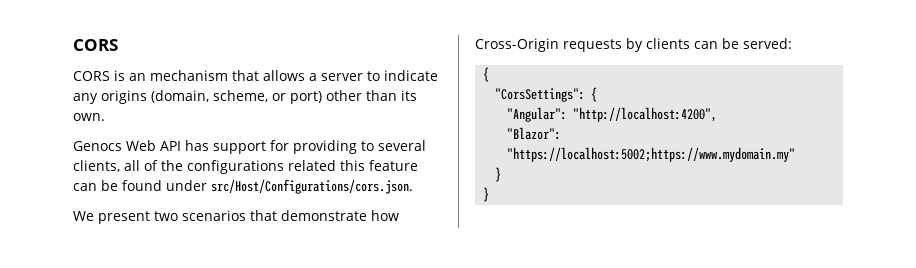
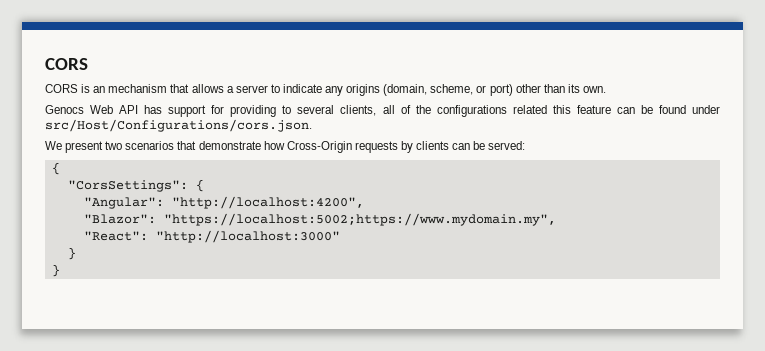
[507,147,796,162] "https://localhost:5002;https://www.mydomain.my" -> [163,213,556,226] [83,230,340,243] "https://localhost:5002;https://www.mydomain.my", // "React": "http://localhost:3000"

